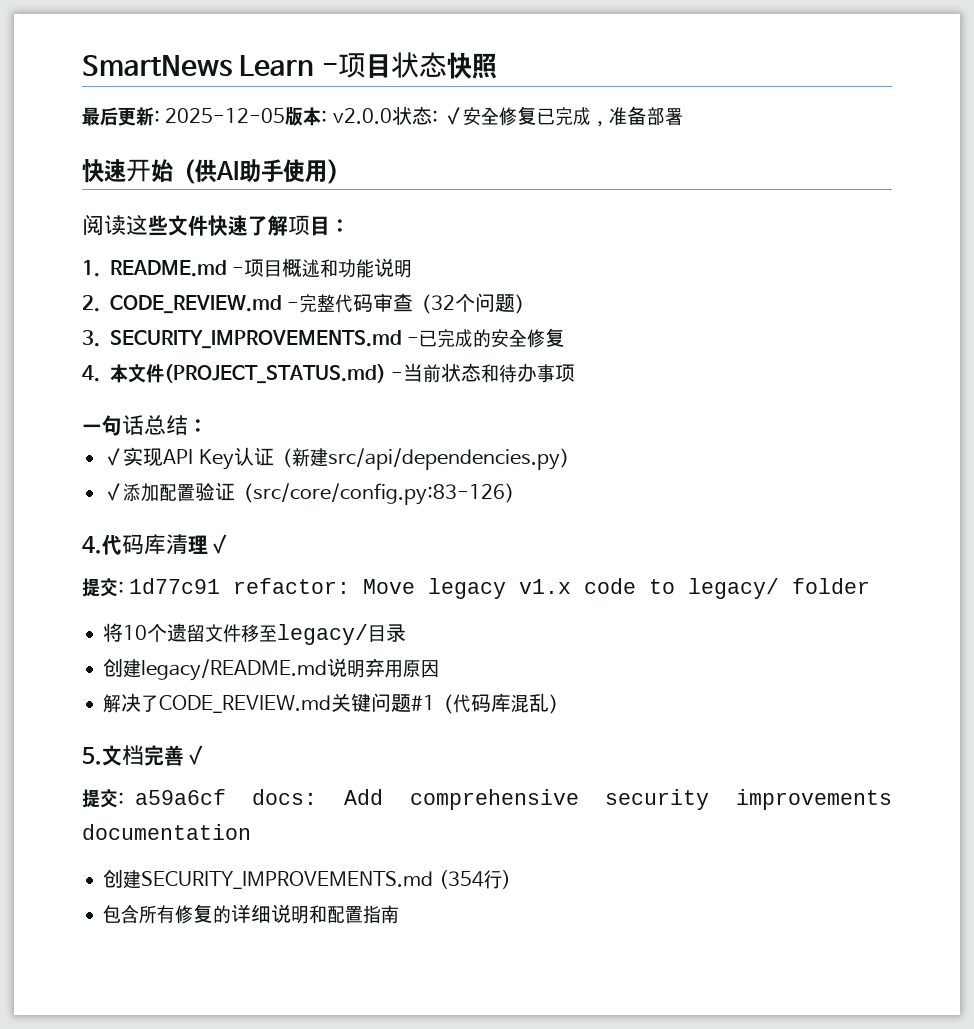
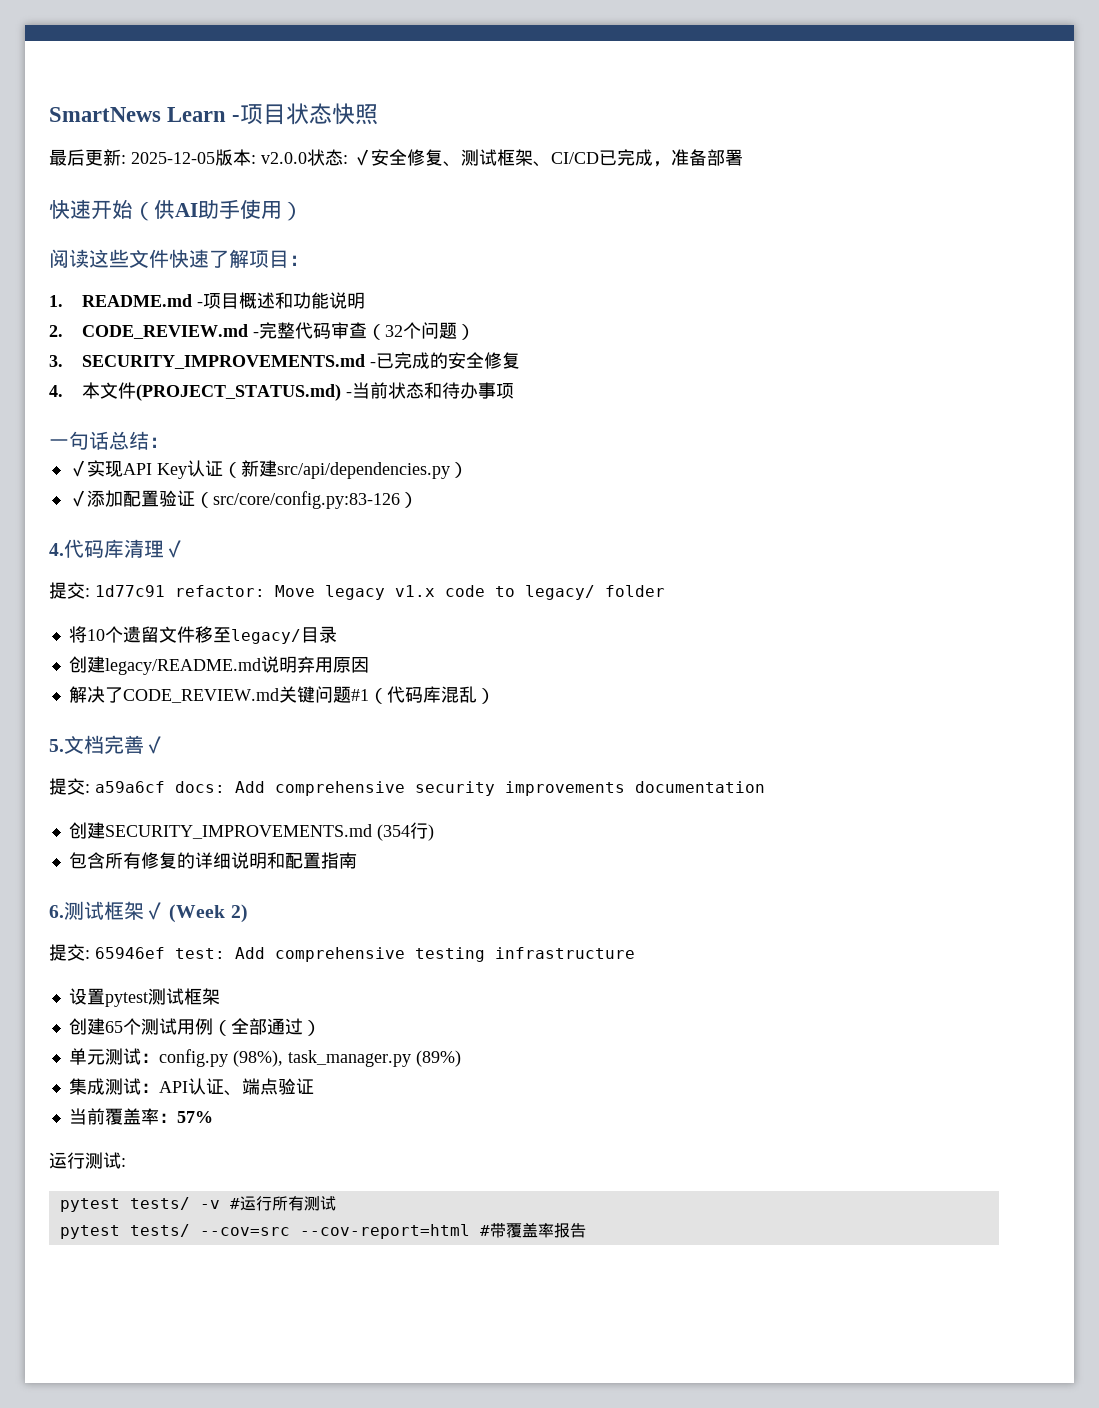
(537, 115) none -> [443,149,599,167] 、测试框架、CI/CD
(400, 914) none -> [49,901,248,923] [49,944,635,962] [68,988,220,1007] [68,1018,321,1036] [68,1048,461,1067] [68,1078,314,1096] [68,1108,213,1125] [49,1152,126,1169] [59,1196,336,1212] [59,1223,586,1239] // 6.测试框架✓ (Week 2) // 提交: 65946ef test: Add comprehensive testing infrastructure // 设置pytest测试框架 // 创建65个测试用例（全部通过） // 单元测试：config.py (98%), task_manager.py (89%) // 集成测试：API认证、端点验证 // 当前覆盖率：57% // 运行测试: // pytest tests/ -v #运行所有测试 // pytest tests/ --cov=src --cov-report=html #带覆盖率报告

